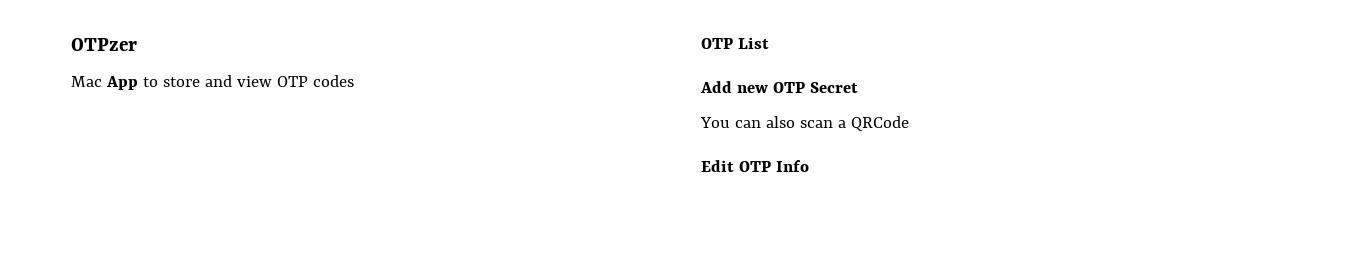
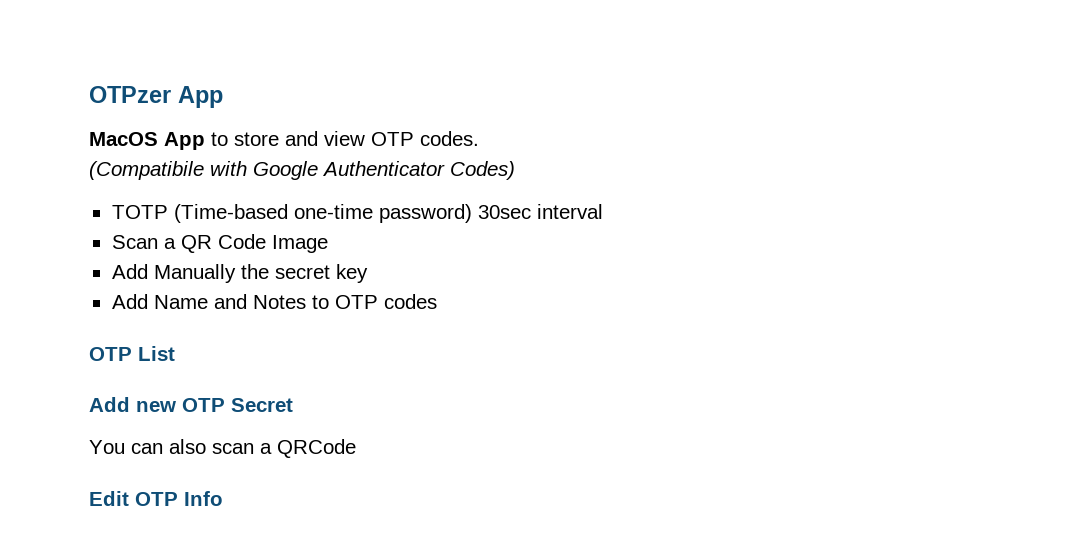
[71,76,102,87] // Mac -> [178,86,223,108] [89,132,158,146] App // MacOS
(308, 81) none -> [420,131,479,146] [89,161,515,180] [111,204,603,223] [111,234,328,253] [111,264,368,283] [111,294,378,309] codes. // (Compatibile with Google Authenticator Codes) // TOTP (Time-based one-time password) 30sec interval // Scan a QR Code Image // Add Manually the secret key // Add Name and Notes to OTP

